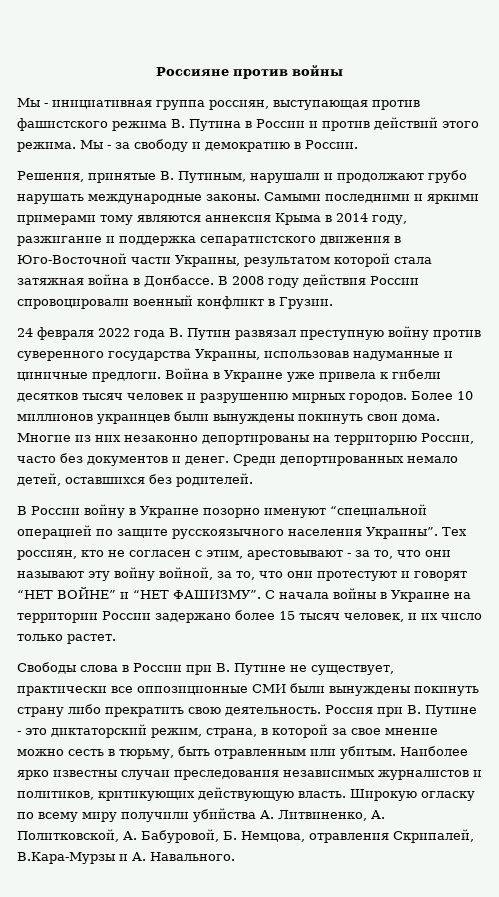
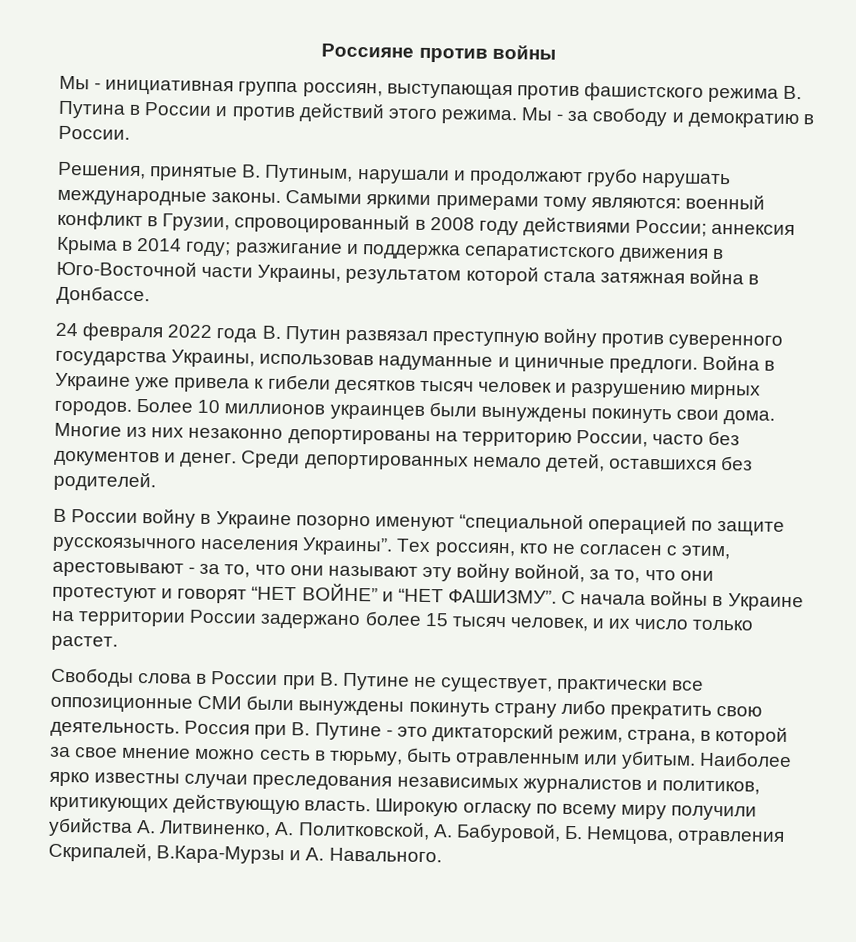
[325,194,423,203] последними и -> (363, 197) none
[137,215,201,222] являются -> [590,194,765,210] [57,210,708,237] являются: военный конфликт в Грузии, спровоцированный в 2008 году действиями России;
[372,215,407,225] году, -> [185,241,232,257] году;
[218,274,419,288] [17,295,333,309] В 2008 году действия России спровоцировали военный конфликт в Грузии. -> (150, 295) none

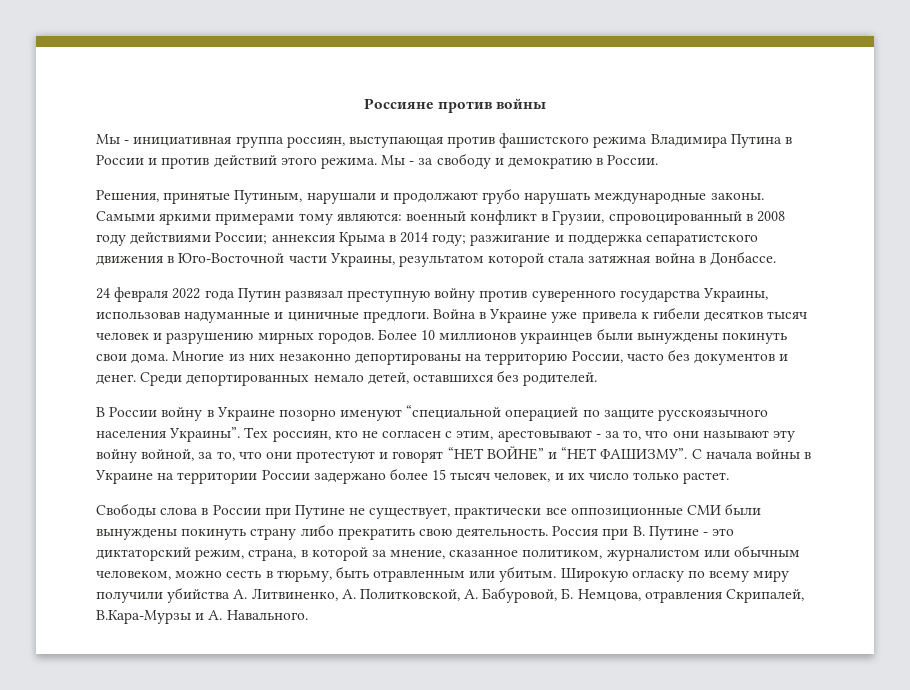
[783,85,803,100] В. -> [650,134,728,148] Владимира
[242,164,262,178] В. -> (231, 198) none
[261,325,281,339] В. -> (235, 295) none
[319,672,339,686] В. -> (291, 513) none
[75,747,192,759] свое мнение -> [390,545,801,561] [96,571,171,580] мнение, сказанное политиком, журналистом или обычным человеком,
[699,751,793,768] [49,771,760,795] [49,794,372,815] Наиболее ярко известны случаи преследования независимых журналистов и политиков, критикующих действующую власть. -> (557, 574) none

